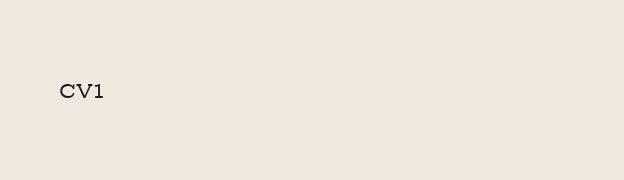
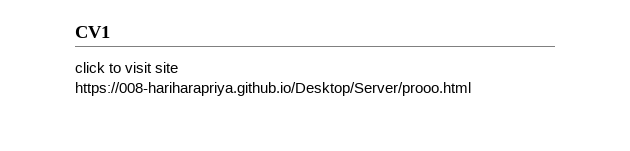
(105, 91) none -> [75,62,179,73] [75,82,471,96] // click to visit site https://008-hariharapriya.github.io/Desktop/Server/prooo.html

